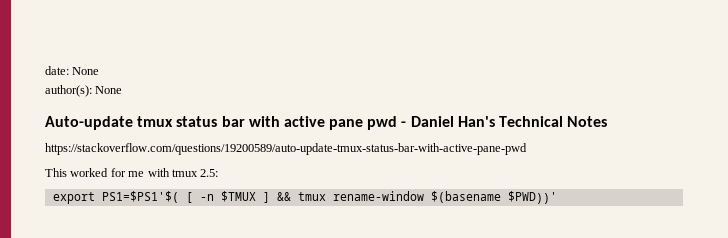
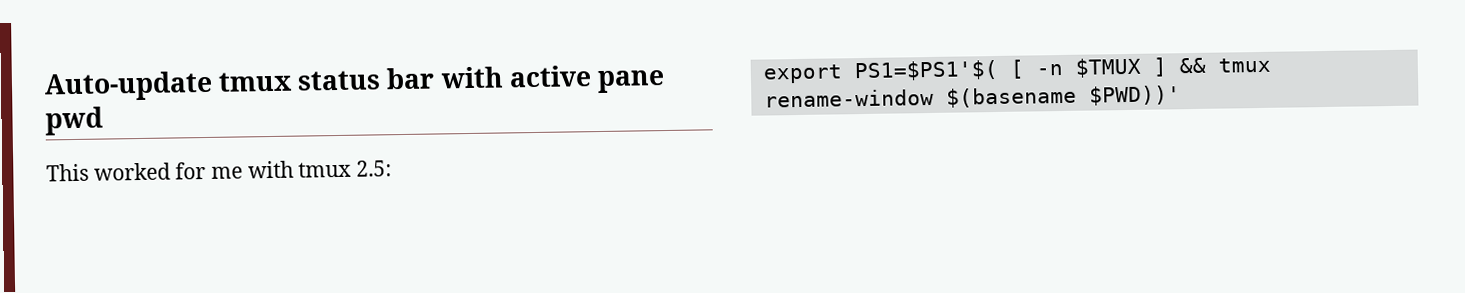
[45,66,100,75] [45,85,123,97] date: None // author(s): None // -> (44, 86) none
[401,116,608,127] [45,143,527,155] - Daniel Han's Technical Notes // https://stackoverflow.com/questions/19200589/auto-update-tmux-status-bar-with-active-pane-pwd -> (103, 121) none

